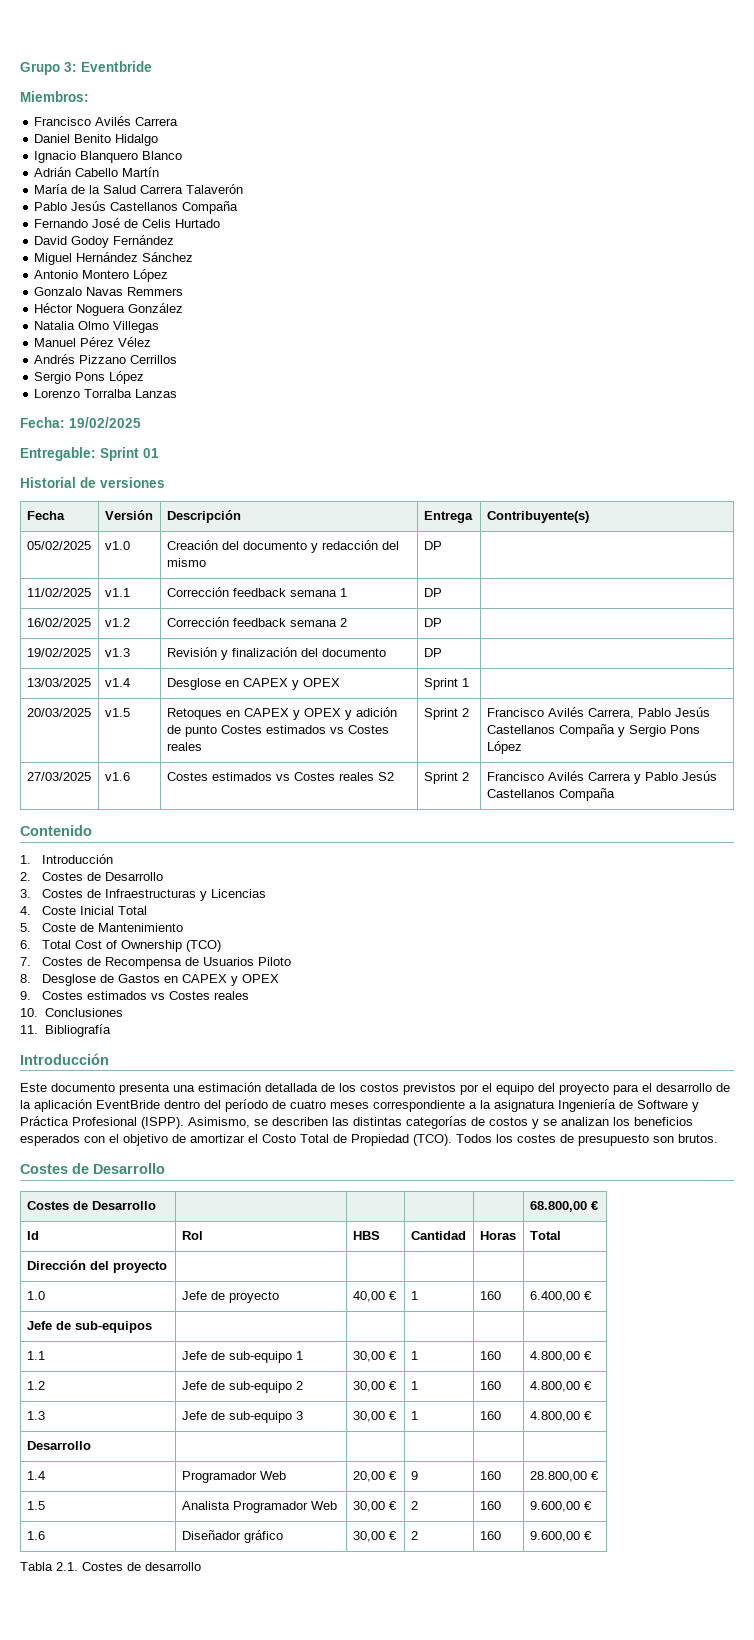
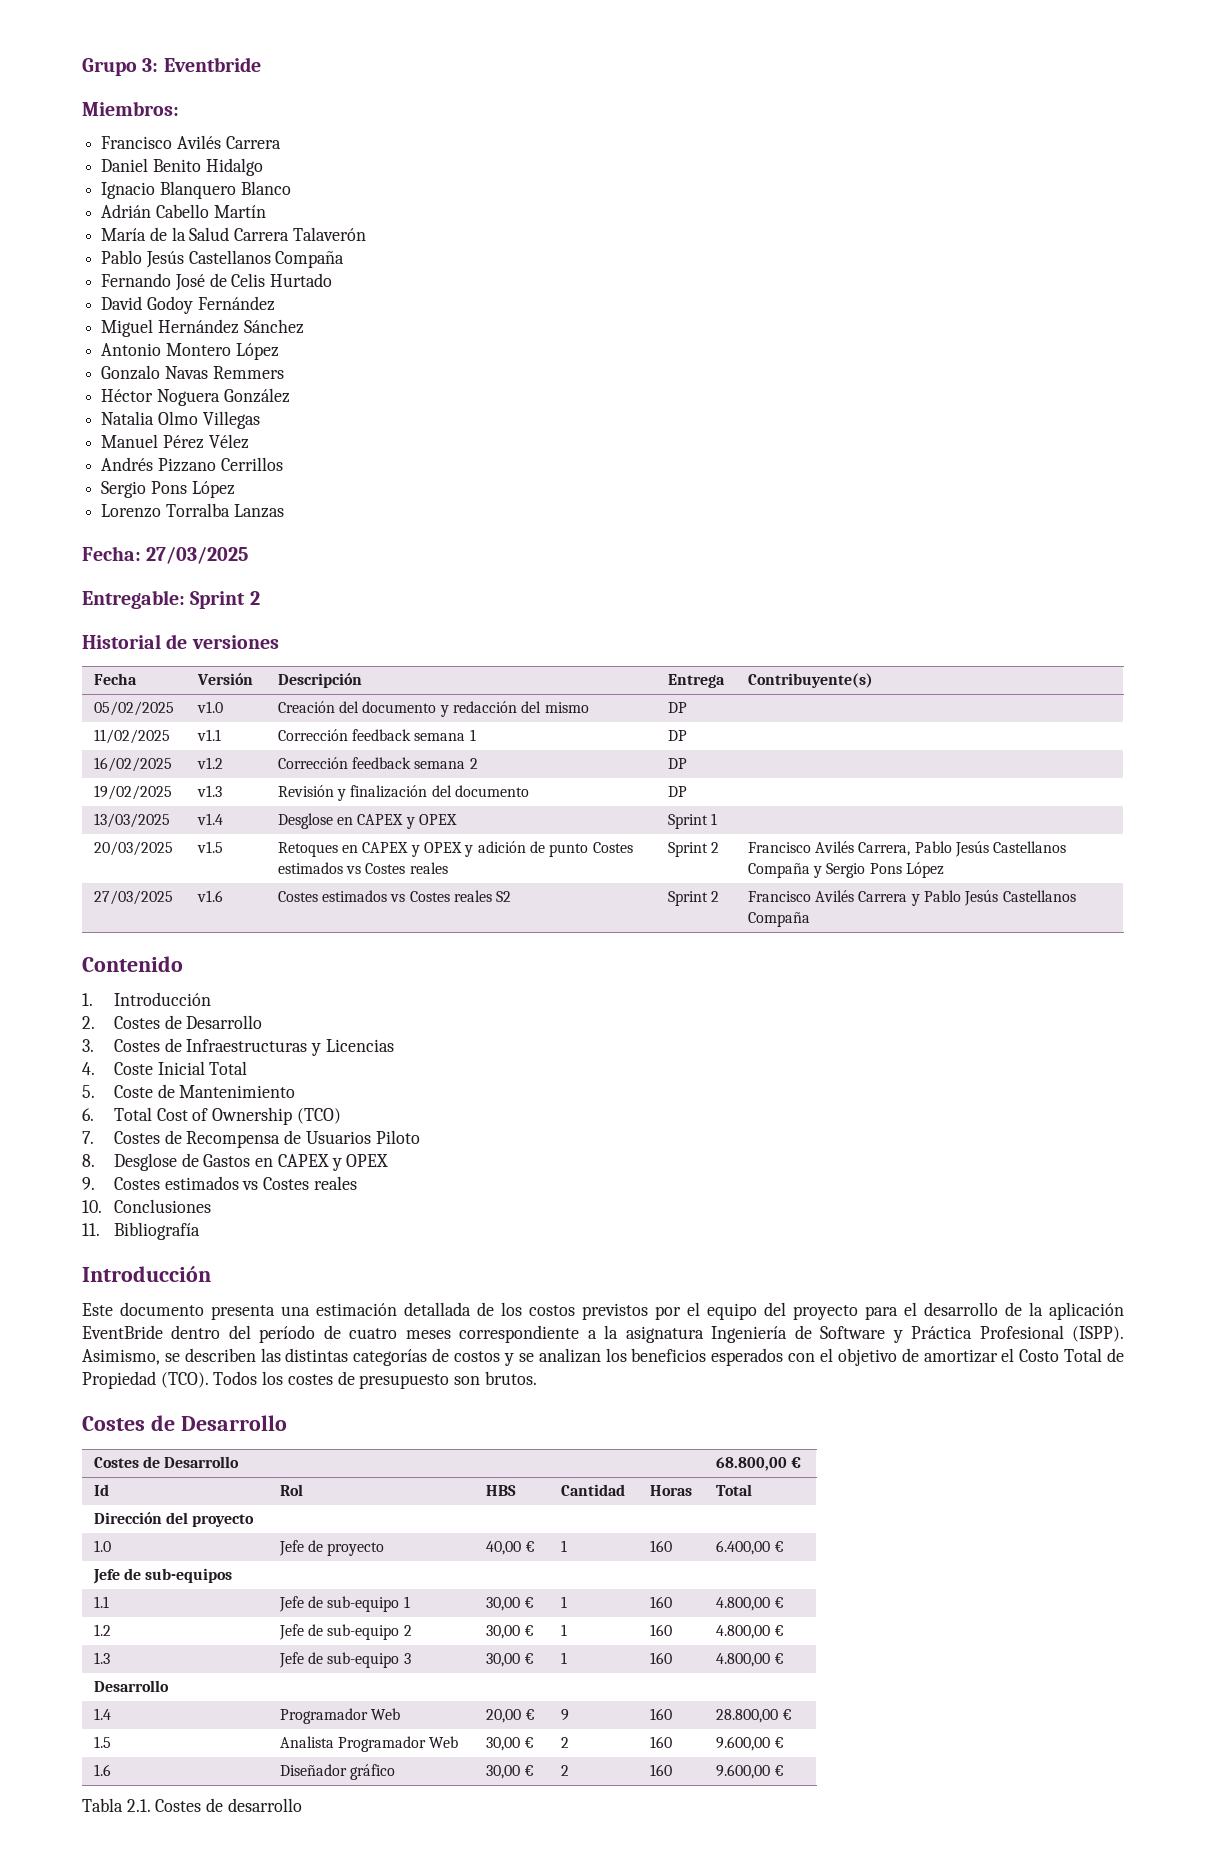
[69,417,141,428] 19/02/2025 -> [146,547,249,564] 27/03/2025
[143,448,159,458] 01 -> [249,591,260,605] 2

